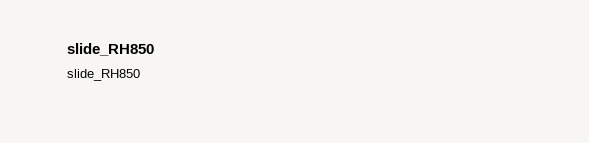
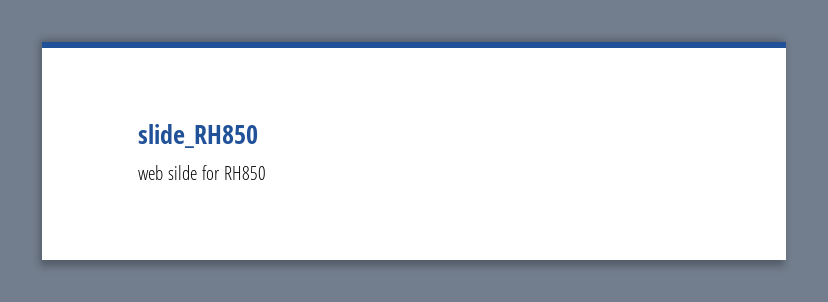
[67,69,140,81] slide_RH850 -> [138,165,266,180] web silde for RH850

